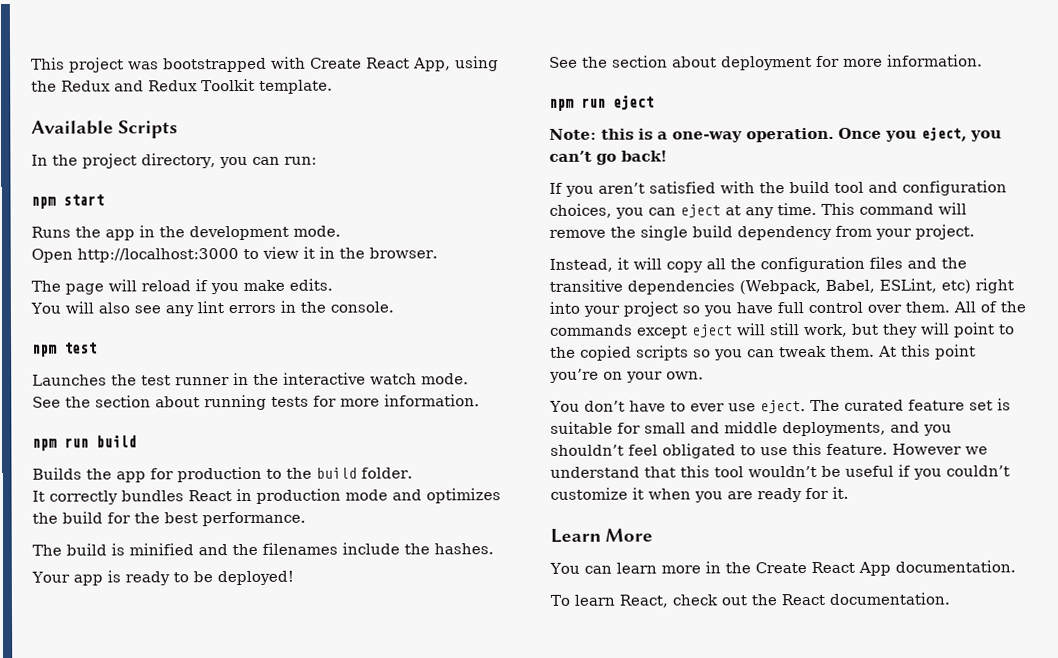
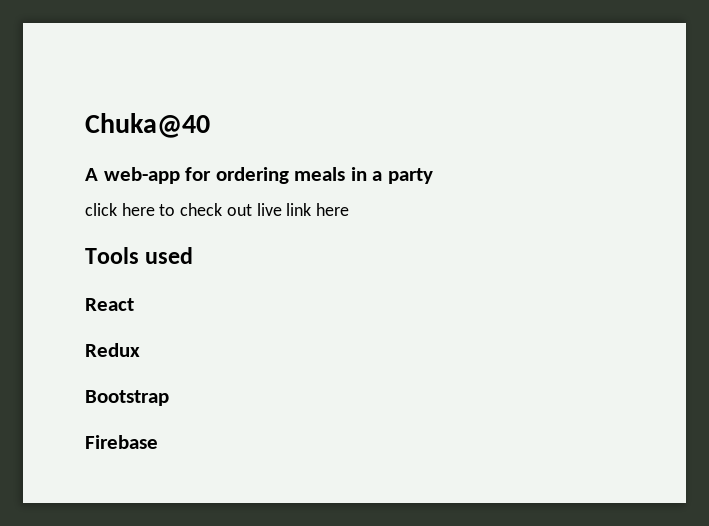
[31,56,499,73] [31,78,333,94] [31,120,179,139] [31,153,317,169] [31,194,104,209] [31,225,341,241] [31,246,438,263] [31,278,333,295] [30,300,394,317] [32,342,97,357] [32,372,469,386] [32,394,480,411] [32,435,137,451] [32,466,413,483] [32,488,501,505] [32,511,306,527] [32,542,494,556] [31,570,294,586] [549,54,983,71] [549,94,654,111] [549,127,1002,143] [549,150,668,165] [549,180,1007,197] [549,202,967,219] [549,224,975,241] [549,256,967,273] [549,278,1014,295] [549,301,1026,317] [549,322,1015,339] [550,344,976,361] [549,368,704,383] [549,398,1011,414] [550,421,952,437] [550,442,988,459] [550,464,1010,480] [550,486,849,503] [550,528,654,543] [549,560,1016,576] [550,592,950,608] This project was bootstrapped with Create React App, using the Redux and Redux Toolkit template. // Available Scripts // In the project directory, you can run: // npm start // Runs the app in the development mode. // Open http://localhost:3000 to view it in the browser. // The page will reload if you make edits. // You will also see any lint errors in the console. // npm test // Launches the test runner in the interactive watch mode. // See the section about running tests for more information. // npm run build // Builds the app for production to the build folder. // It correctly bundles React in production mode and optimizes the build for the best performance. // The build is minified and the filenames include the hashes. // Your app is ready to be deployed! // See the section about deployment for more information. // npm run eject // Note: this is a one-way operation. Once you eject, you can’t go back! // If you aren’t satisfied with the build tool and configuration choices, you can eject at any time. This command will remove the single build dependency from your project. // Instead, it will copy all the configuration files and the transitive dependencies (Webpack, Babel, ESLint, etc) right into your project so you have full control over them. All of the commands except eject will still work, but they will point to the copied scripts so you can tweak them. At this point you’re on your own. // You don’t have to ever use eject. The curated feature set is suitable for small and middle deployments, and you shouldn’t feel obligated to use this feature. However we understand that this tool wouldn’t be useful if you couldn’t customize it when you are ready for it. // Learn More // You can learn more in the Create React App documentation. // To learn React, check out the React documentation. -> [85,113,210,138] [85,167,433,184] [85,203,350,216] [85,247,194,264] [85,298,134,311] [85,343,140,357] [85,390,169,406] [85,435,158,449] Chuka@40 // A web-app for ordering meals in a party // click here to check out live link here // Tools used // React // Redux // Bootstrap // Firebase

